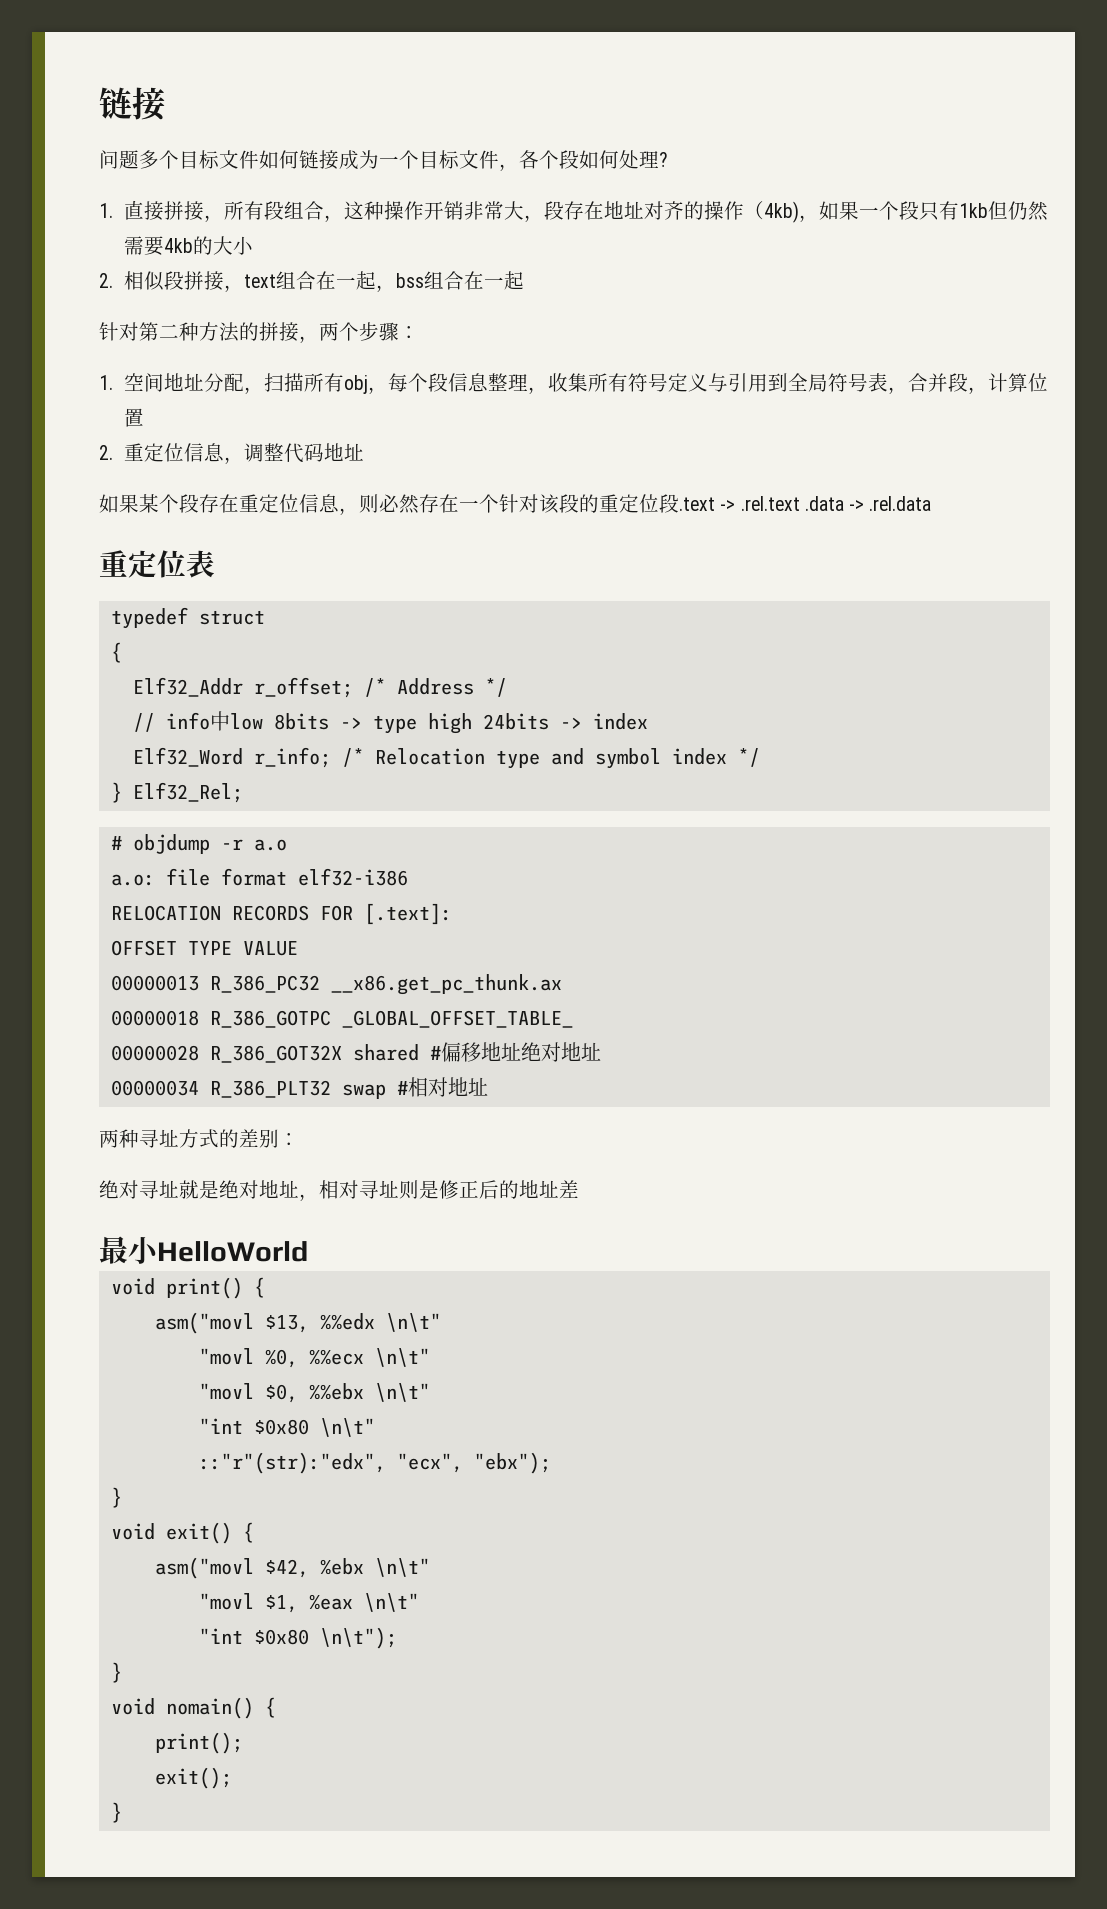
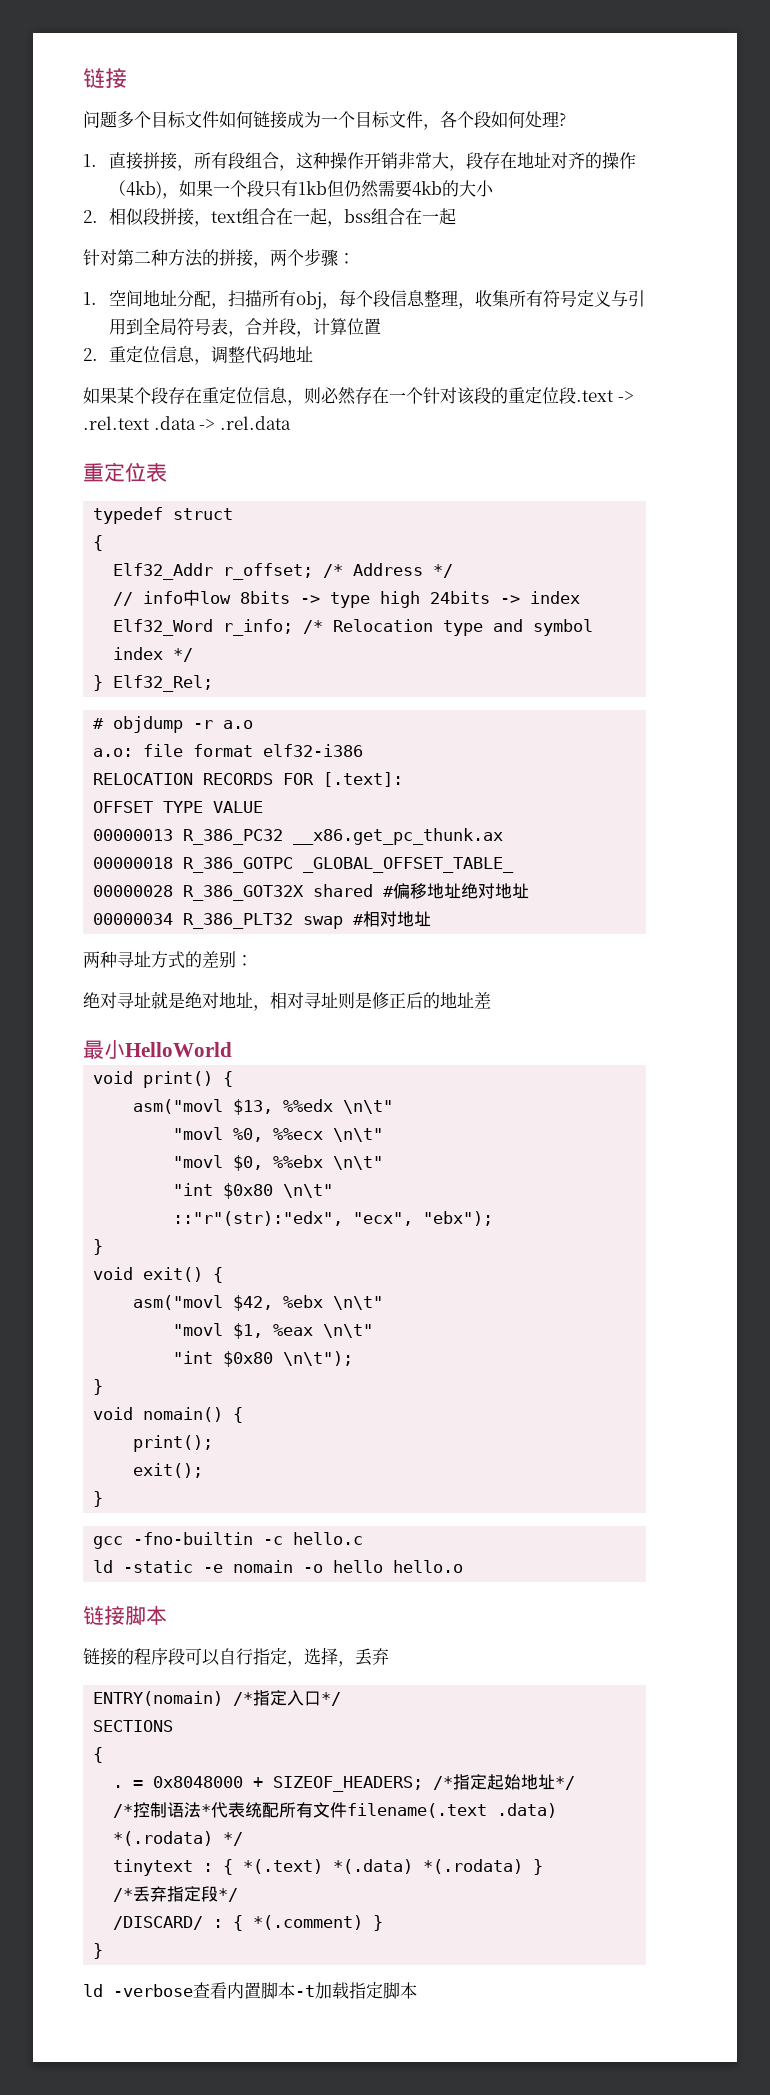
(122, 1812) none -> [93,1532,364,1549] [93,1560,464,1573] [83,1605,167,1625] [83,1647,389,1667] [93,1690,342,1706] [93,1720,174,1732] [93,1747,104,1763] [113,1774,576,1792] [113,1802,558,1818] [113,1831,244,1846] [113,1859,544,1876] [113,1886,239,1902] [113,1915,384,1931] [93,1943,104,1959] [83,1982,417,1999] // gcc -fno-builtin -c hello.c // ld -static -e nomain -o hello hello.o // 链接脚本 // 链接的程序段可以自行指定，选择，丢弃 // ENTRY(nomain) /*指定入口*/ // SECTIONS // { // . = 0x8048000 + SIZEOF_HEADERS; /*指定起始地址*/ // /*控制语法*代表统配所有文件filename(.text .data) *(.rodata) */ // tinytext : { *(.text) *(.data) *(.rodata) } // /*丢弃指定段*/ // /DISCARD/ : { *(.comment) } // } // ld -verbose查看内置脚本-t加载指定脚本

